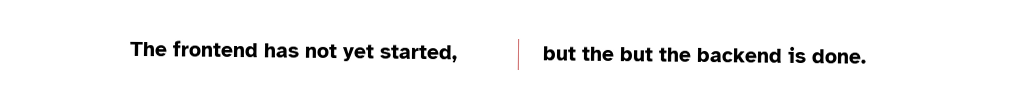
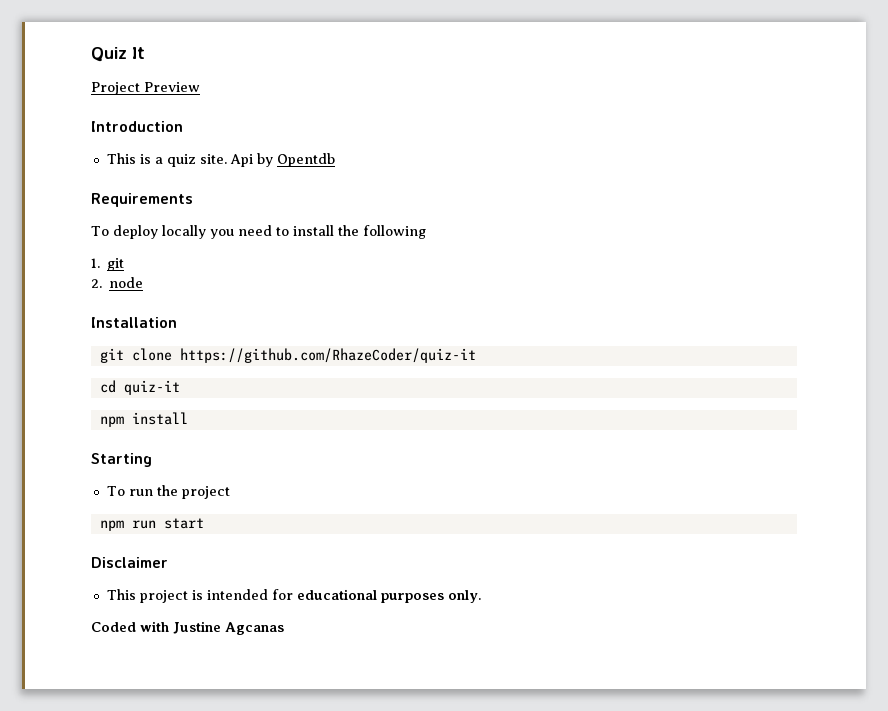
[128,40,867,64] The frontend has not yet started, but the but the backend is done. -> [91,47,145,62] [91,82,200,95] [91,121,183,132] [106,153,335,167] [91,193,193,207] [91,225,426,239] [91,258,125,271] [91,277,144,288] [91,317,177,328] [99,348,476,363] [99,380,180,395] [99,412,188,427] [91,453,152,467] [106,485,230,499] [99,518,204,531] [91,557,168,568] [106,589,481,603] [91,621,284,635] Quiz It // Project Preview // Introduction // This is a quiz site. Api by Opentdb // Requirements // To deploy locally you need to install the following // 1. git // 2. node // Installation // git clone https://github.com/RhazeCoder/quiz-it // cd quiz-it // npm install // Starting // To run the project // npm run start // Disclaimer // This project is intended for educational purposes only. // Coded with Justine Agcanas

